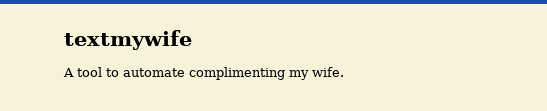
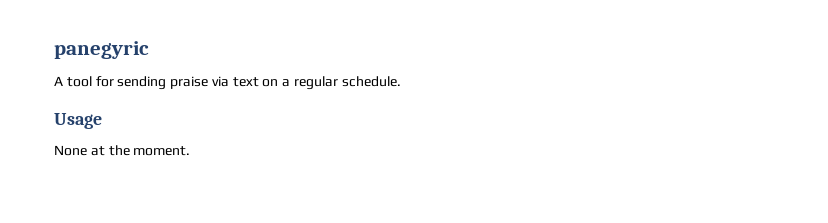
[64,30,192,50] textmywife -> [54,41,149,59] panegyric
[106,67,344,80] to automate complimenting my wife. -> [95,76,401,90] [54,113,102,129] [54,145,191,156] for sending praise via text on a regular schedule. // Usage // None at the moment.

